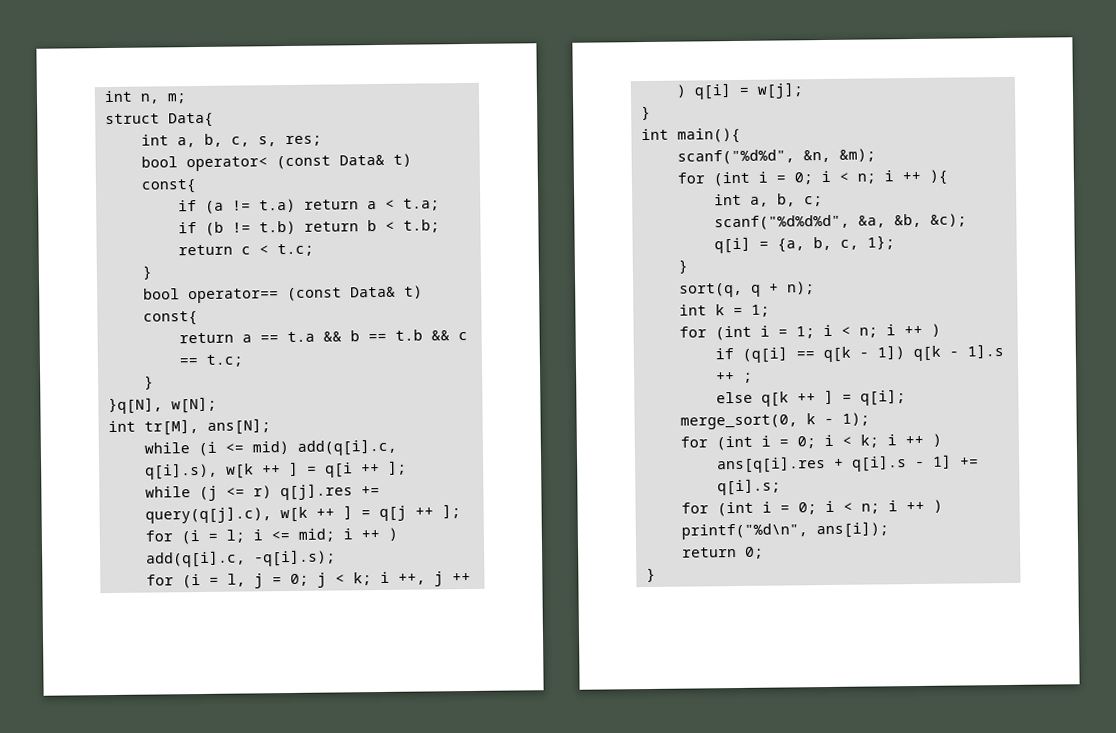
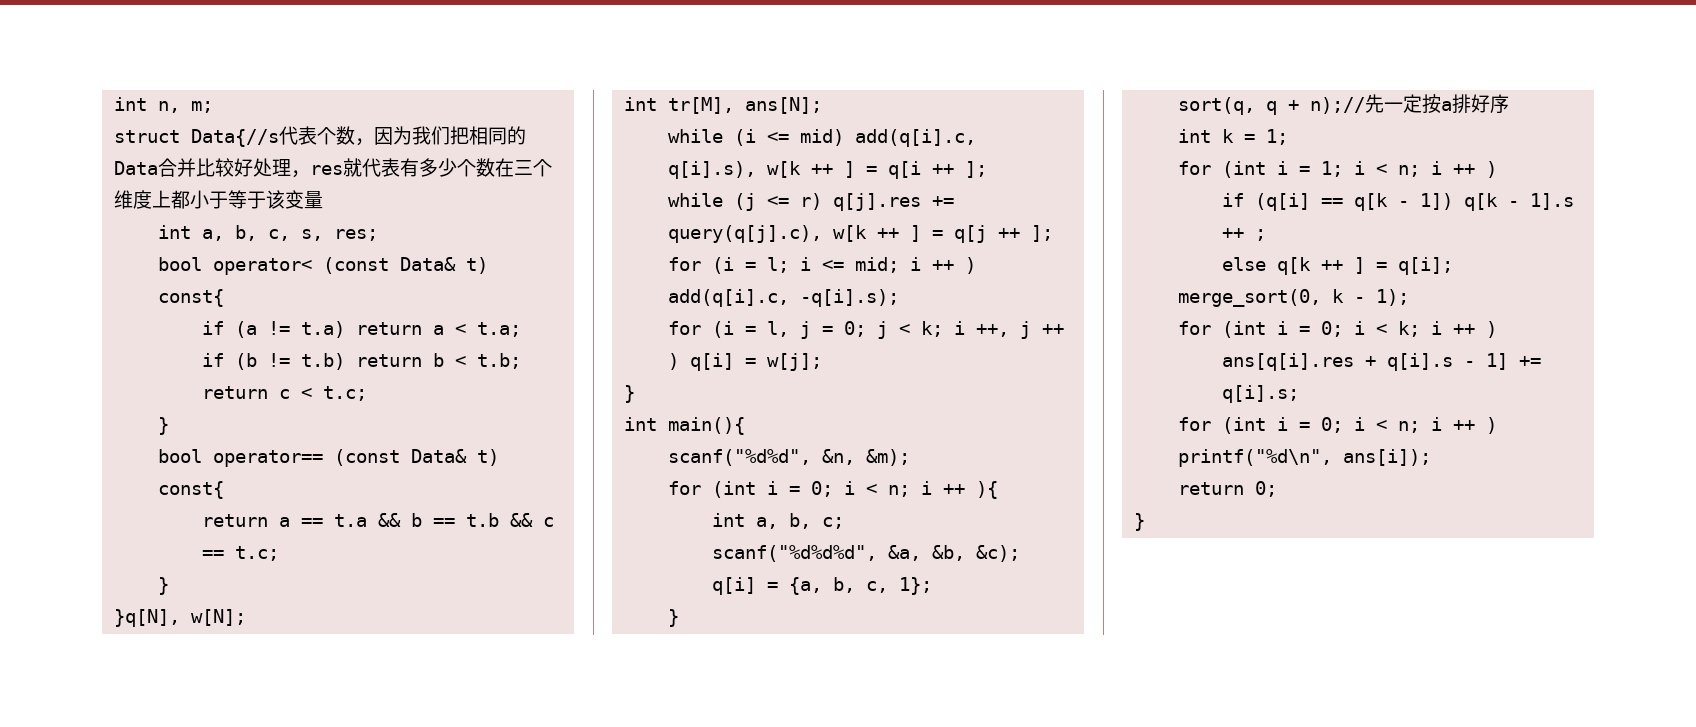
[167,112,214,128] Data{ -> [191,126,526,147] [114,158,552,178] [114,190,323,209] Data{//s代表个数，因为我们把相同的Data合并比较好处理，res就代表有多少个数在三个维度上都小于等于该变量
[786,281,815,295] n); -> [1310,94,1509,114] n);//先一定按a排好序

